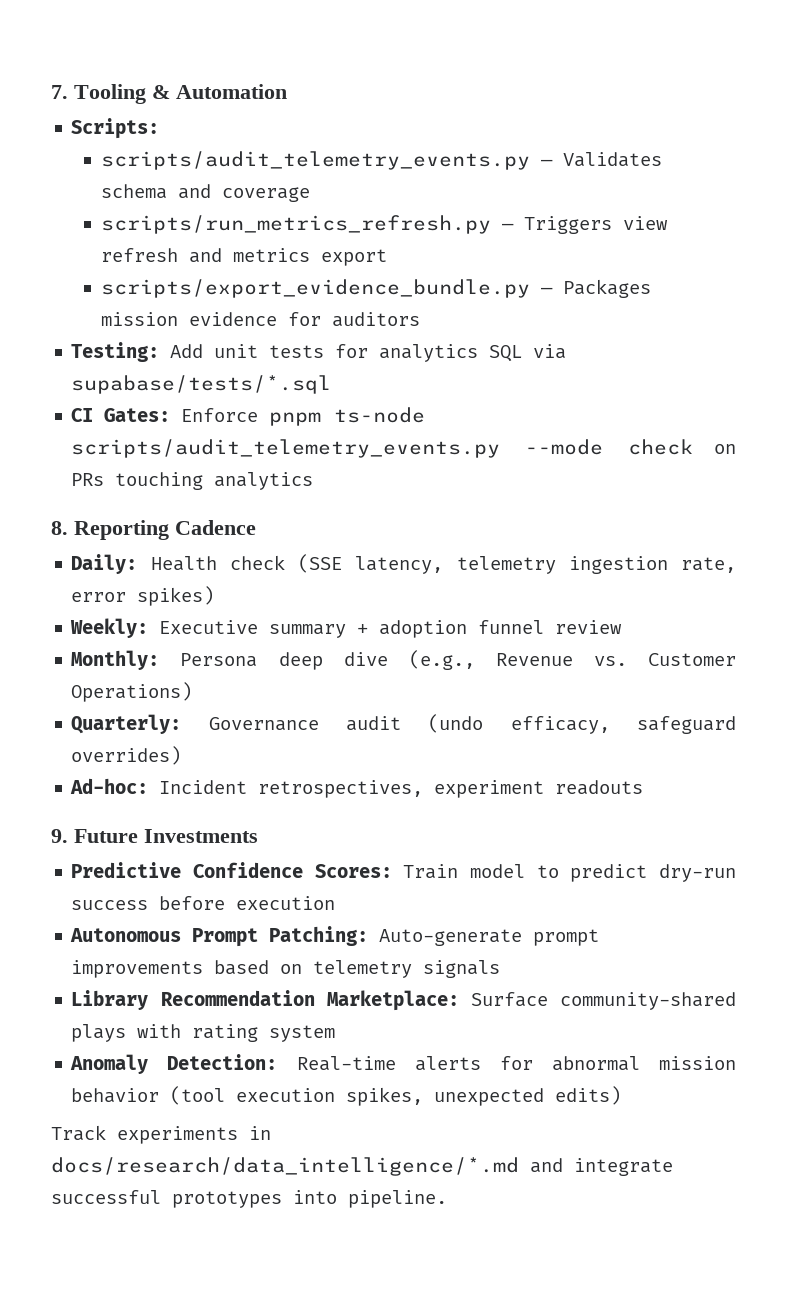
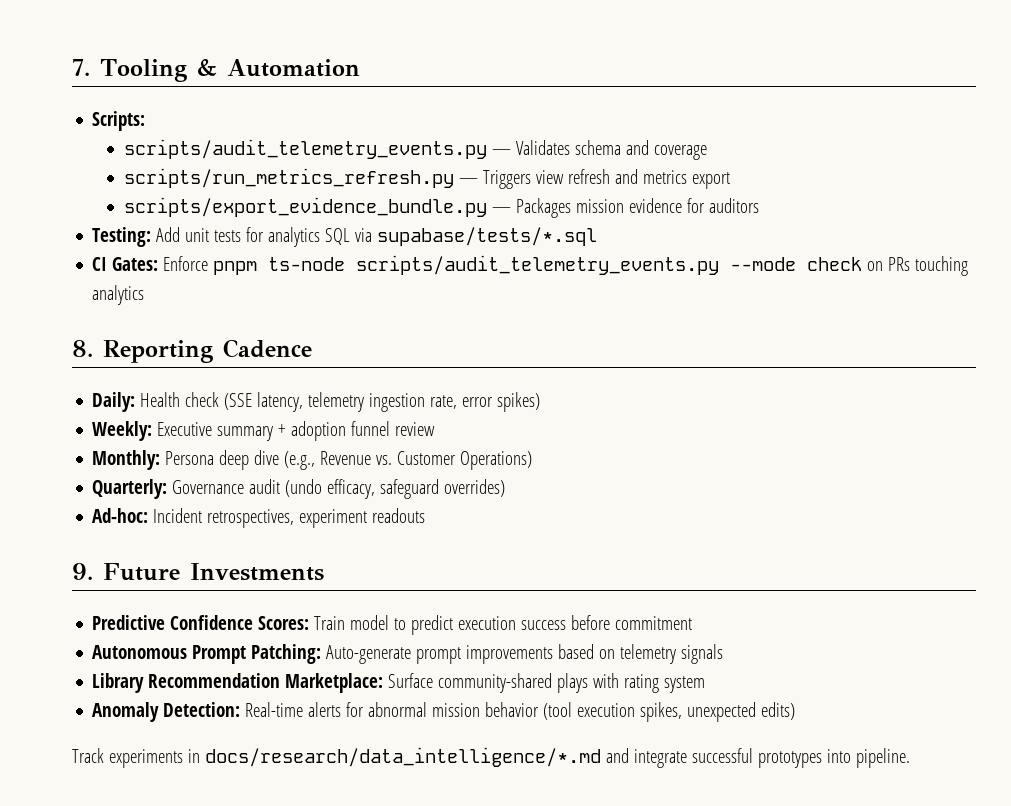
[659,864,736,882] dry-run -> [458,616,517,630] execution
[236,896,336,910] execution -> [615,616,693,630] commitment

